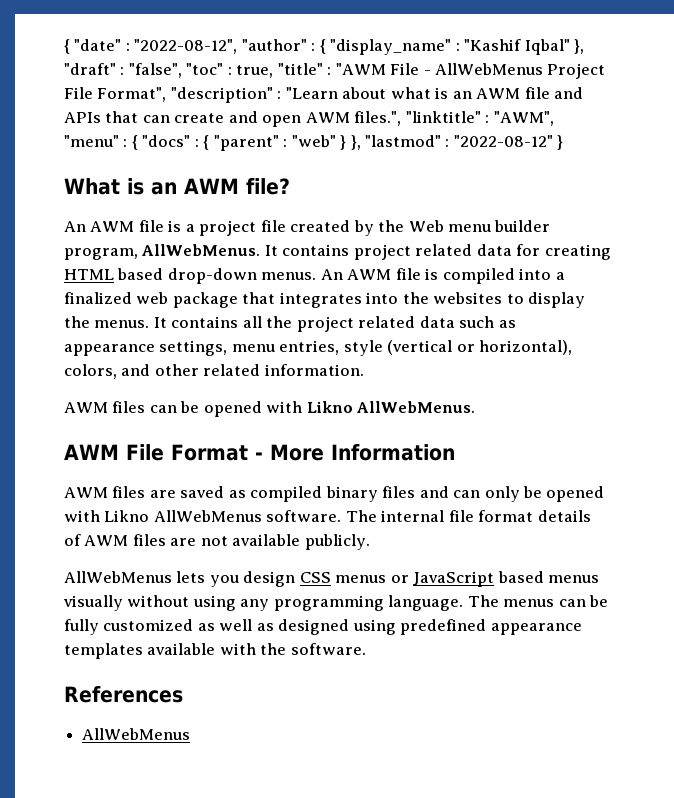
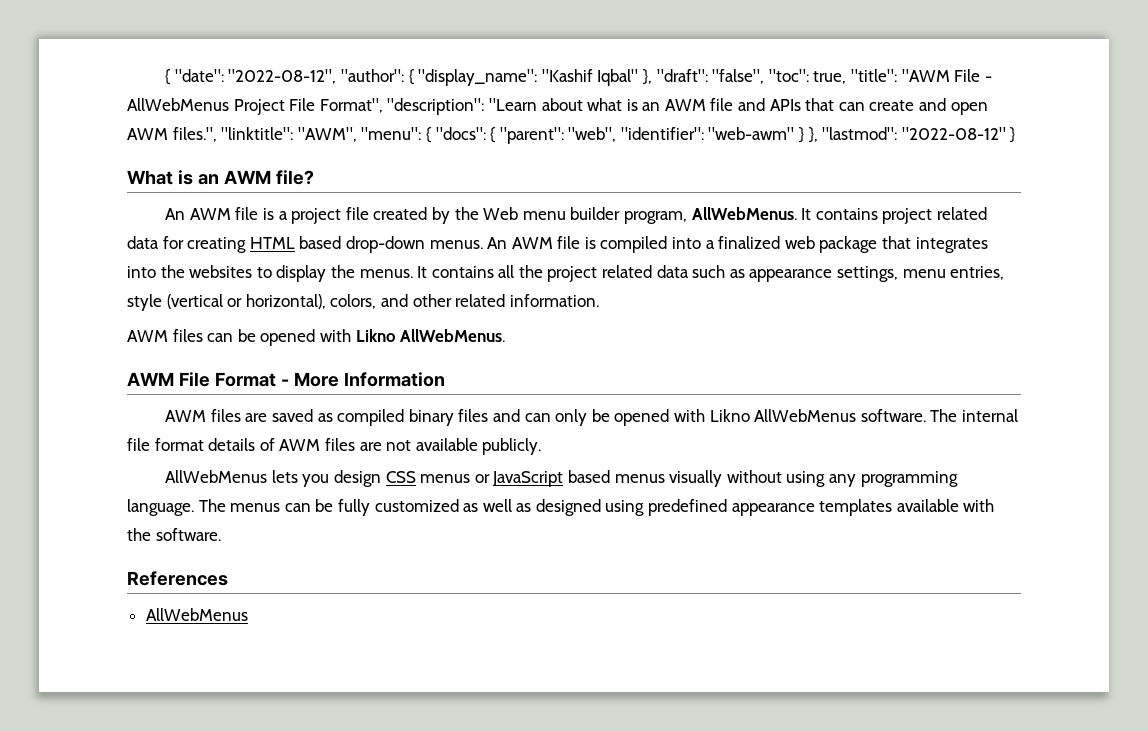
[64,39,585,55] [64,63,332,78] { "date" : "2022-08-12", "author" : { "display_name" : "Kashif Iqbal" }, "draft" : "false", "toc" : true, "title" : -> [165,69,897,86] { "date": "2022-08-12", "author": { "display_name": "Kashif Iqbal" }, "draft": "false", "toc": true, "title":
[170,87,282,103] "description" : -> [387,98,485,115] "description":
[405,111,554,126] [64,135,450,151] "linktitle" : "AWM", "menu" : { "docs" : { "parent" : "web" } }, "lastmod" : -> [221,127,898,144] "linktitle": "AWM", "menu": { "docs": { "parent": "web", "identifier": "web-awm" } }, "lastmod":

